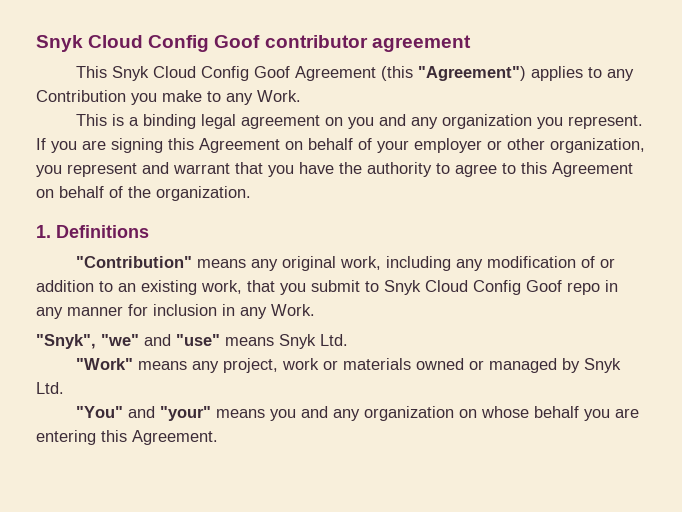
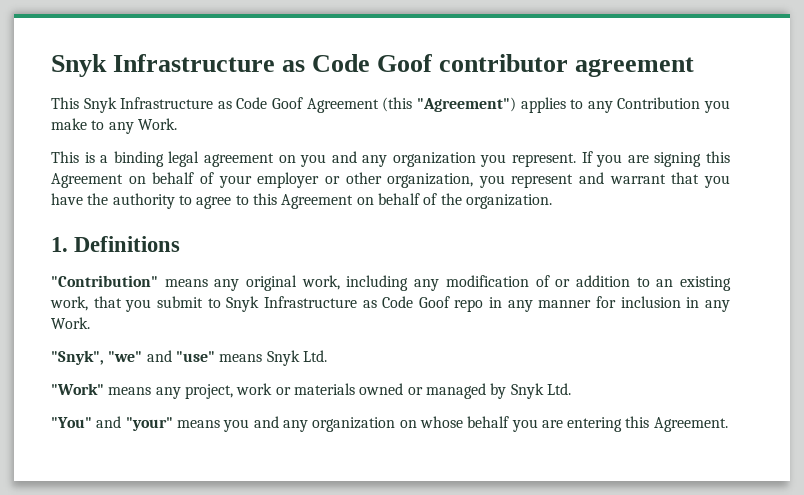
[36,35,210,52] Snyk Cloud Config -> [51,54,371,77] Snyk Infrastructure as Code
[152,66,249,81] Cloud Config -> [120,97,268,109] Infrastructure as Code
[425,280,521,295] Cloud Config -> [263,296,414,308] Infrastructure as Code

